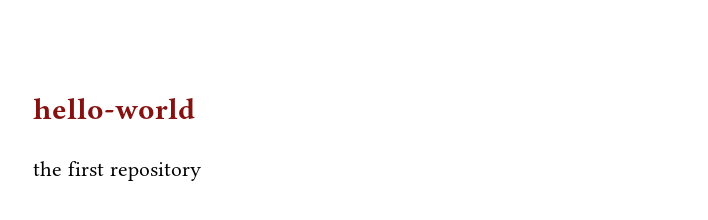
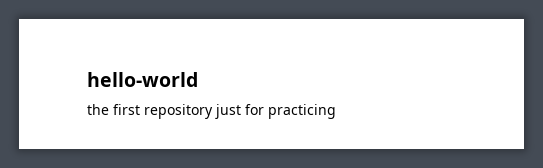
(201, 171) none -> [215,104,336,119] just for practicing

